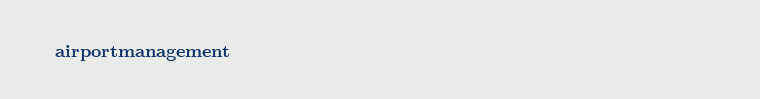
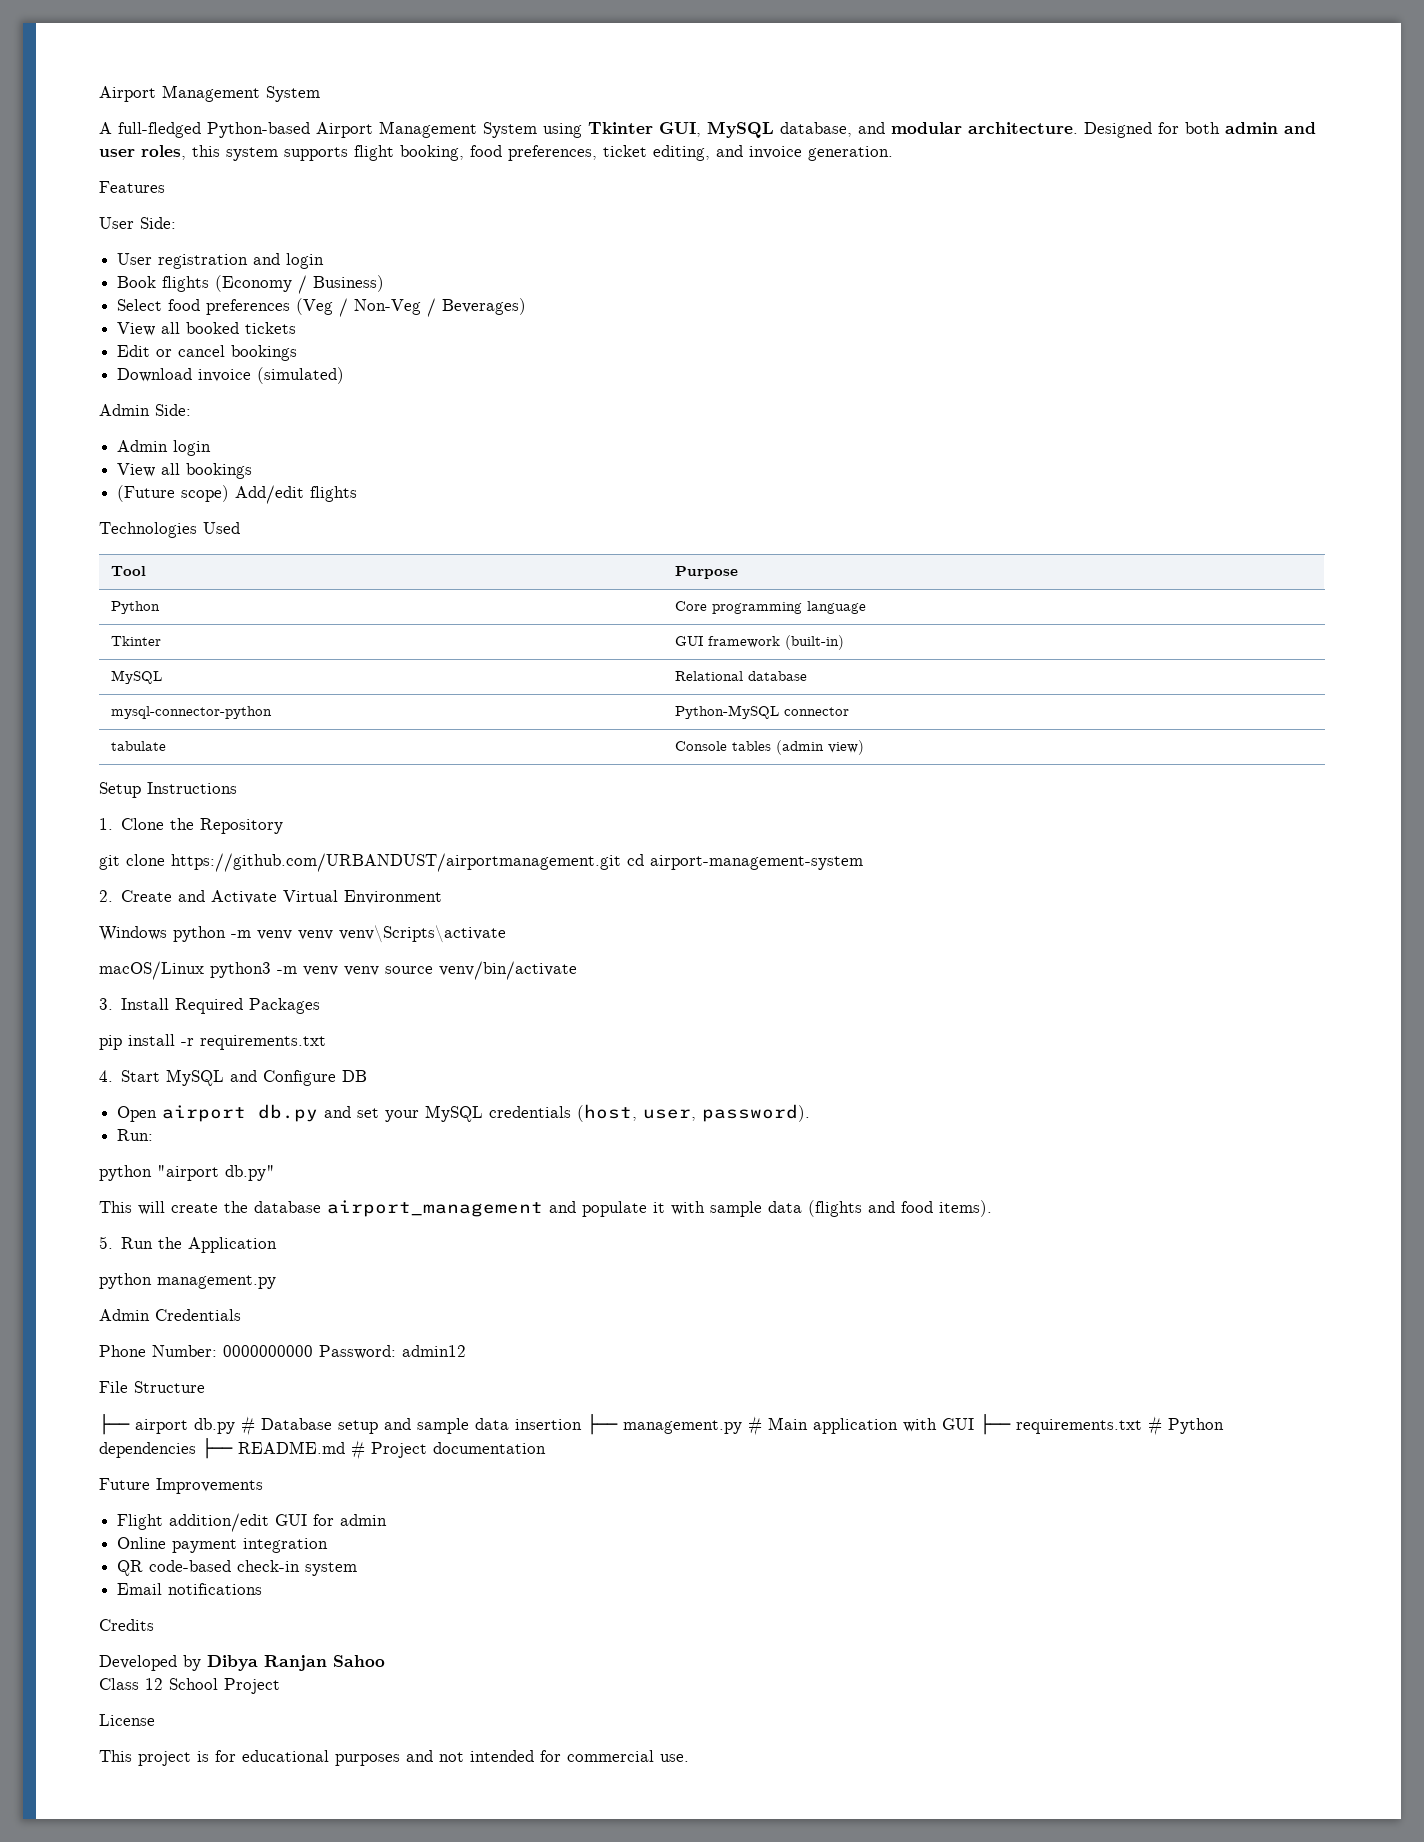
[55,45,230,61] airportmanagement -> [99,85,320,102] [99,121,1316,138] [99,145,893,161] [99,181,165,193] [99,217,176,229] [117,253,325,269] [117,275,385,294] [117,298,527,317] [117,322,297,336] [117,345,298,361] [117,367,345,384] [99,404,191,416] [117,440,212,456] [117,463,253,479] [117,485,358,504] [99,522,240,538] [110,566,146,576] [674,566,738,579] [110,601,160,614] [674,601,866,614] [110,636,161,646] [674,635,844,650] [110,670,162,684] [674,671,807,681] [110,706,272,719] [674,705,849,719] [110,741,166,751] [674,740,864,755] [99,782,237,798] [99,818,284,834] [99,853,863,872] [99,890,443,904] [99,925,506,943] [99,961,577,980] [99,998,321,1014] [99,1034,326,1050] [99,1069,368,1086] [117,1104,811,1122] [117,1129,154,1141] [99,1165,275,1181] [99,1200,992,1217] [99,1236,278,1253] [99,1273,276,1289] [99,1309,241,1321] [99,1345,466,1359] [99,1381,205,1393] [99,1414,1224,1436] [99,1438,546,1460] [99,1478,263,1494] [117,1513,388,1532] [117,1537,329,1553] [117,1560,358,1576] [117,1583,263,1595] [99,1619,154,1631] [99,1655,385,1671] [99,1678,280,1694] [99,1714,155,1726] [99,1750,689,1766] Airport Management System // A full-fledged Python-based Airport Management System using Tkinter GUI, MySQL database, and modular architecture. Designed for both admin and user roles, this system supports flight booking, food preferences, ticket editing, and invoice generation. // Features // User Side: // User registration and login // Book flights (Economy / Business) // Select food preferences (Veg / Non-Veg / Beverages) // View all booked tickets // Edit or cancel bookings // Download invoice (simulated) // Admin Side: // Admin login // View all bookings // (Future scope) Add/edit flights // Technologies Used // Tool | Purpose // Python | Core programming language // Tkinter | GUI framework (built-in) // MySQL | Relational database // mysql-connector-python | Python-MySQL connector // tabulate | Console tables (admin view) // Setup Instructions // 1. Clone the Repository // git clone https://github.com/URBANDUST/airportmanagement.git cd airport-management-system // 2. Create and Activate Virtual Environment // Windows python -m venv venv venv\Scripts\activate // macOS/Linux python3 -m venv venv source venv/bin/activate // 3. Install Required Packages // pip install -r requirements.txt // 4. Start MySQL and Configure DB // Open airport db.py and set your MySQL credentials (host, user, password). // Run: // python "airport db.py" // This will create the database airport_management and populate it with sample data (flights and food items). // 5. Run the Application // python management.py // Admin Credentials // Phone Number: 0000000000 Password: admin12 // File Structure // ├── airport db.py # Database setup and sample data insertion ├── management.py # Main application with GUI ├── requirements.txt # Python dependencies ├── README.md # Project documentation // Future Improvements // Flight addition/edit GUI for admin // Online payment integration // QR code-based check-in system // Email notifications // Credits // Developed by Dibya Ranjan Sahoo // Class 12 School Project // License // This project is for educational purposes and not intended for commercial use.

